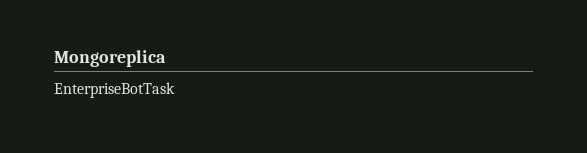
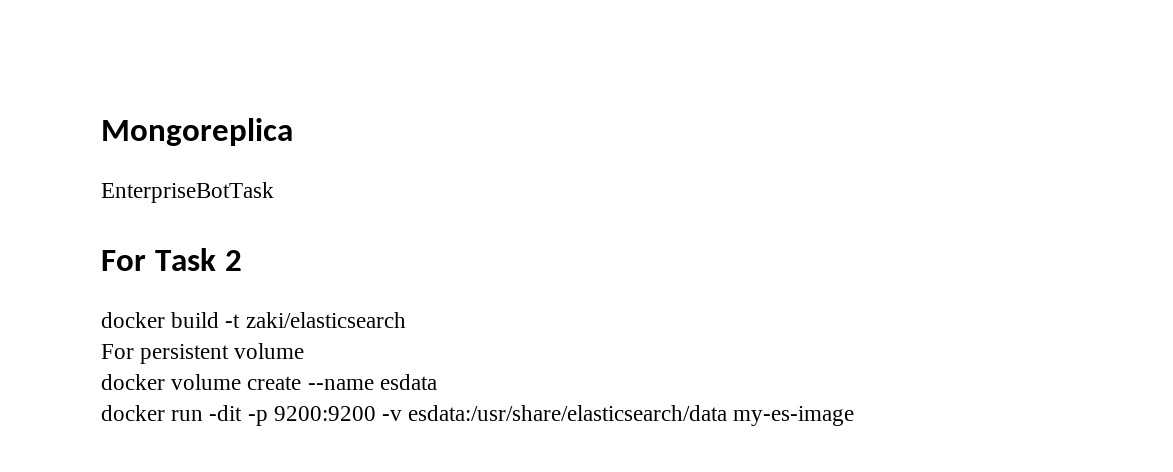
(175, 90) none -> [101,248,242,271] [101,312,406,328] [101,343,305,364] [101,374,437,390] [101,405,855,426] // For Task 2 // docker build -t zaki/elasticsearch // For persistent volume // docker volume create --name esdata // docker run -dit -p 9200:9200 -v esdata:/usr/share/elasticsearch/data my-es-image

